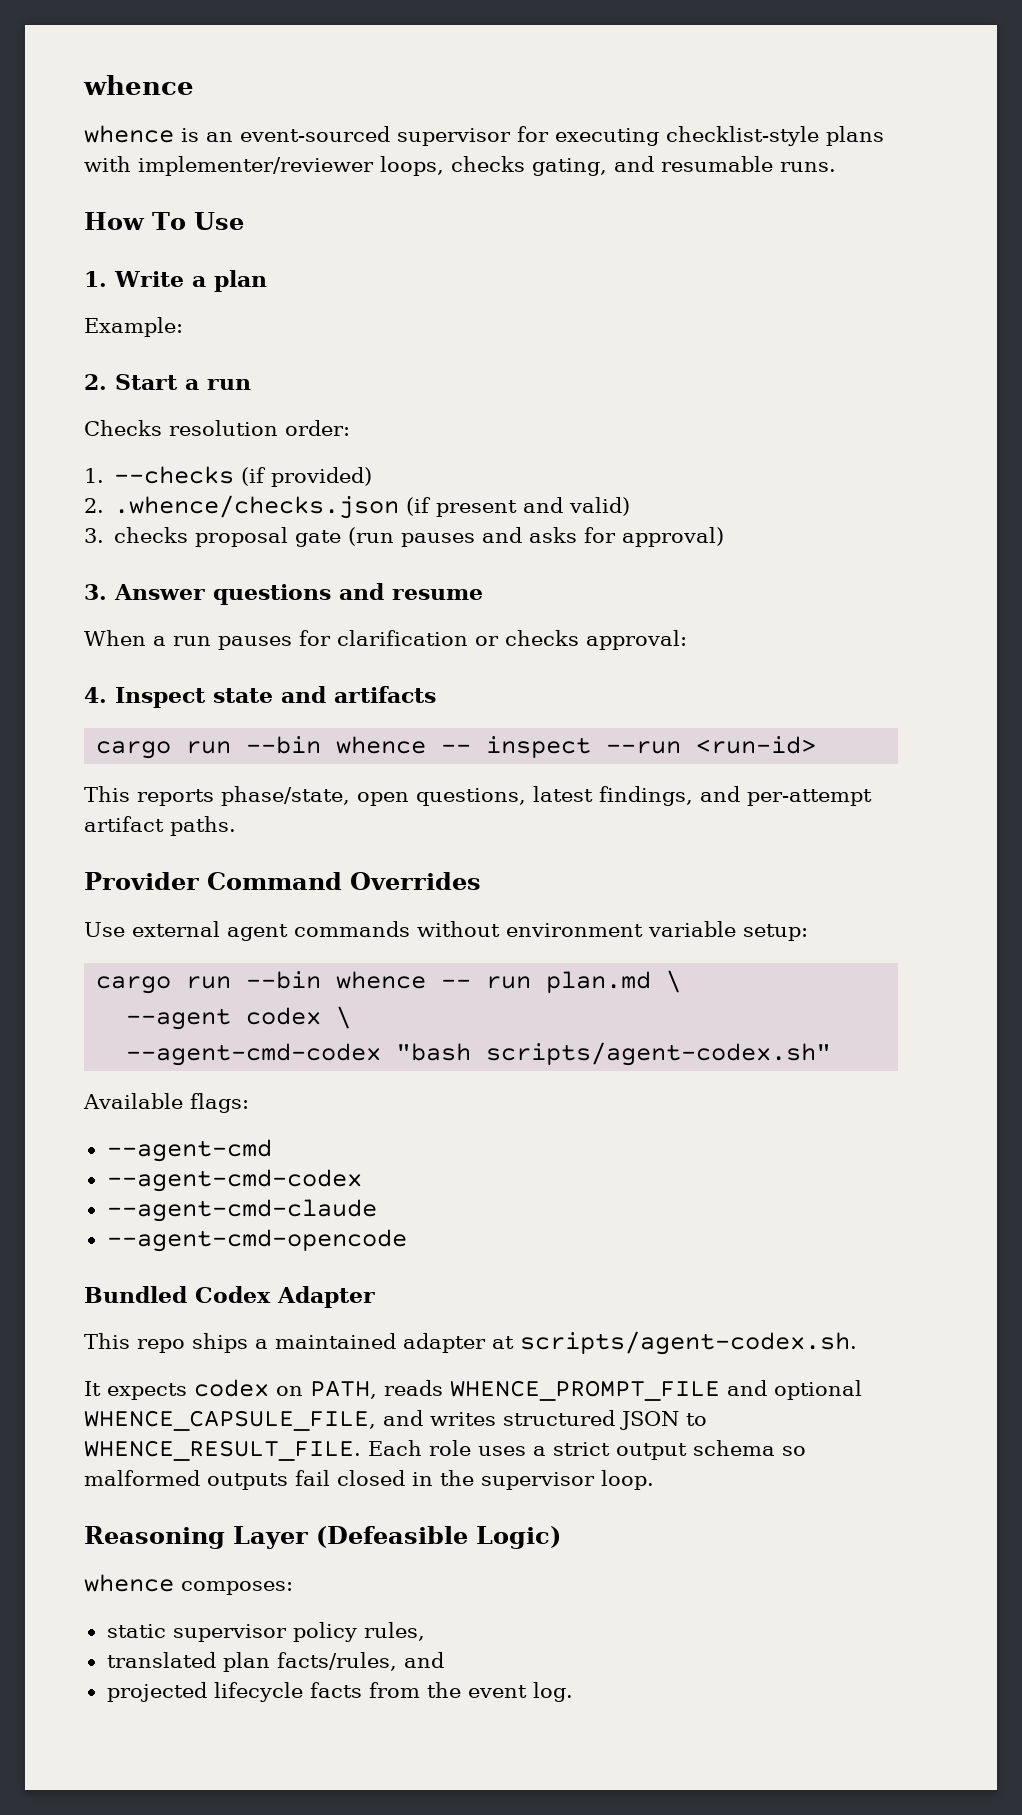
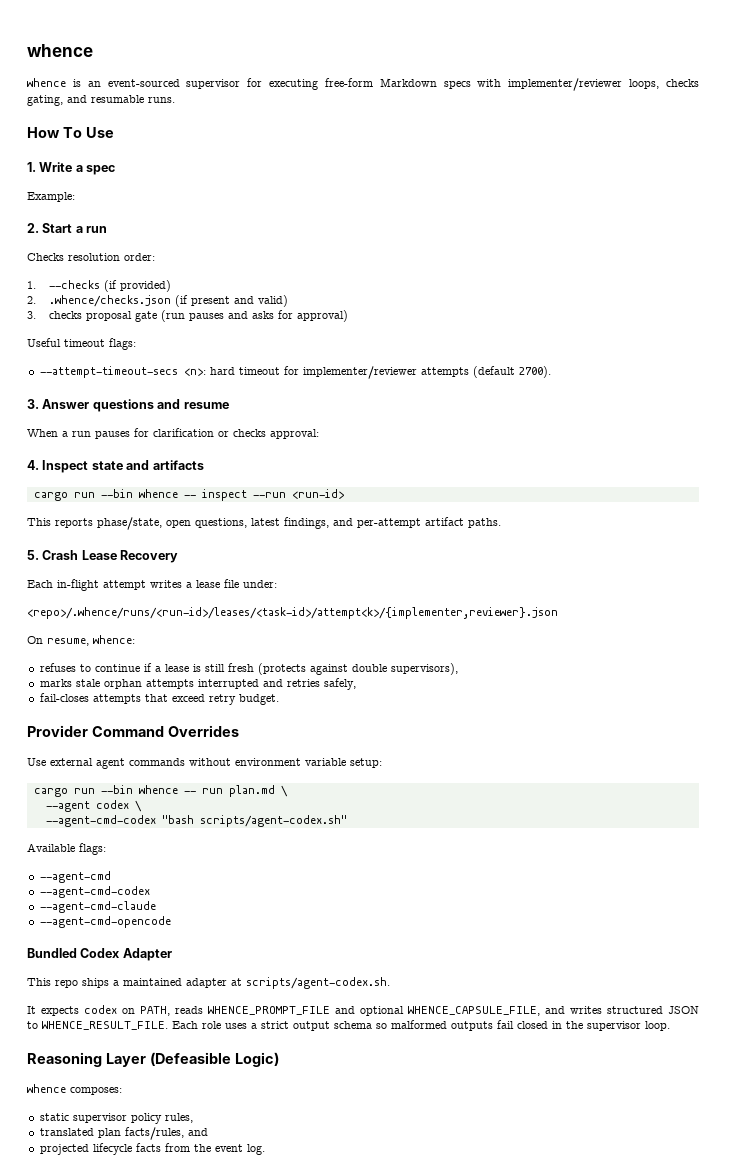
[666,126,884,146] checklist-style plans -> [324,78,471,89] free-form Markdown specs
[213,270,267,292] plan -> [86,165,116,175] spec
(725, 537) none -> [27,338,136,350] [39,366,551,379] // Useful timeout flags: // --attempt-timeout-secs <n>: hard timeout for implementer/reviewer attempts (default 2700).
(236, 826) none -> [27,550,179,563] [27,579,277,591] [27,607,558,619] [27,635,135,646] [39,663,458,675] [39,678,356,690] [39,693,279,705] // 5. Crash Lease Recovery // Each in-flight attempt writes a lease file under: // <repo>/.whence/runs/<run-id>/leases/<task-id>/attempt<k>/{implementer,reviewer}.json // On resume, whence: // refuses to continue if a lease is still fresh (protects against double supervisors), // marks stale orphan attempts interrupted and retries safely, // fail-closes attempts that exceed retry budget.

